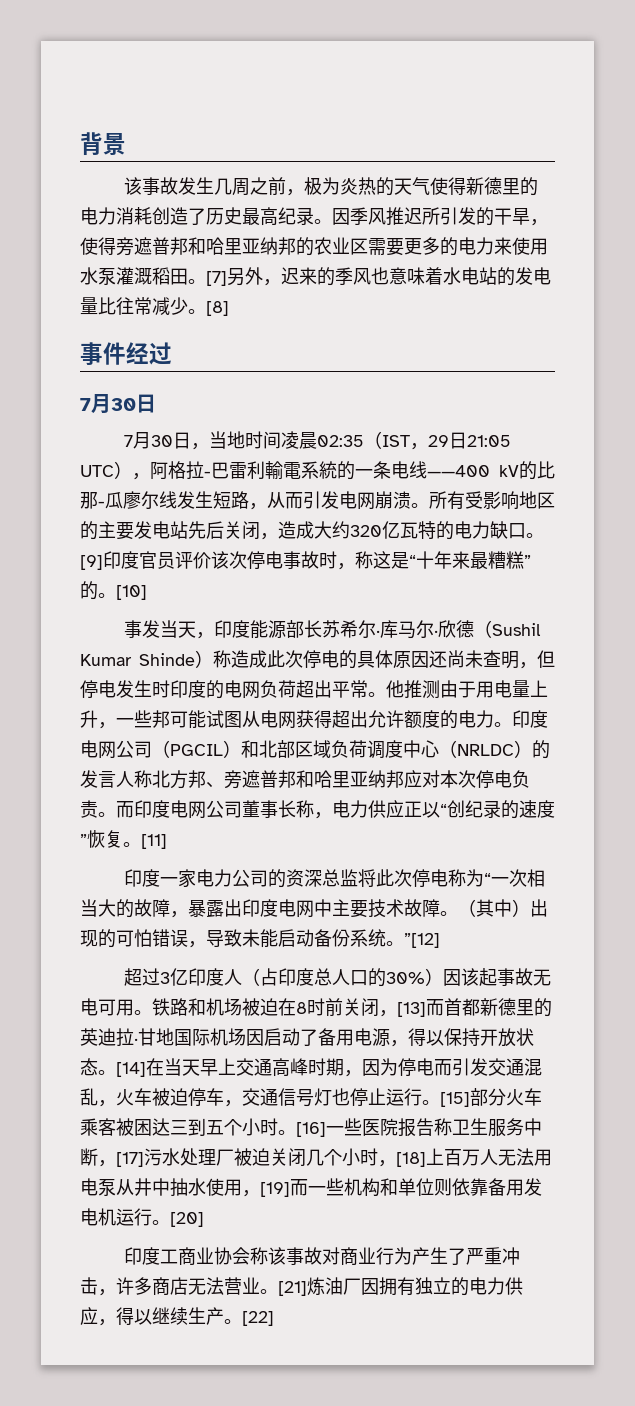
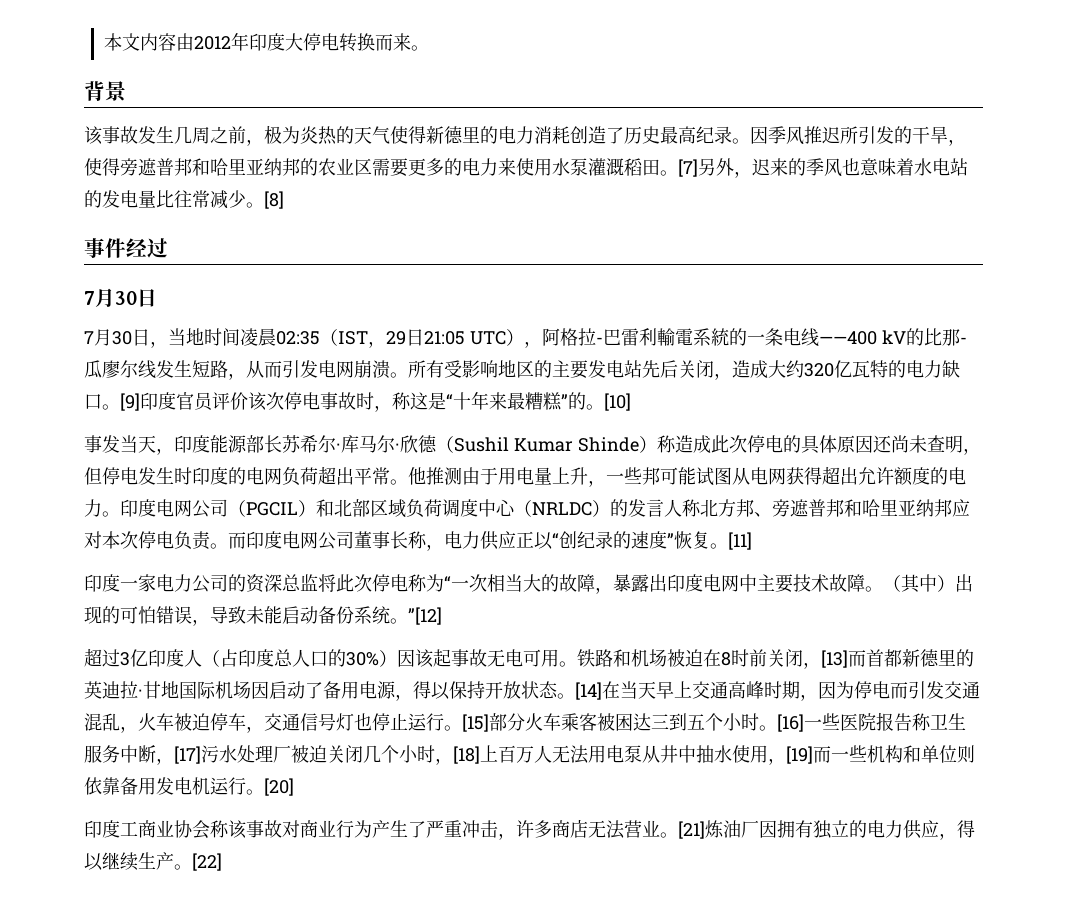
(80, 144) none -> [103,32,429,52] 本文内容由2012年印度大停电转换而来。 //

